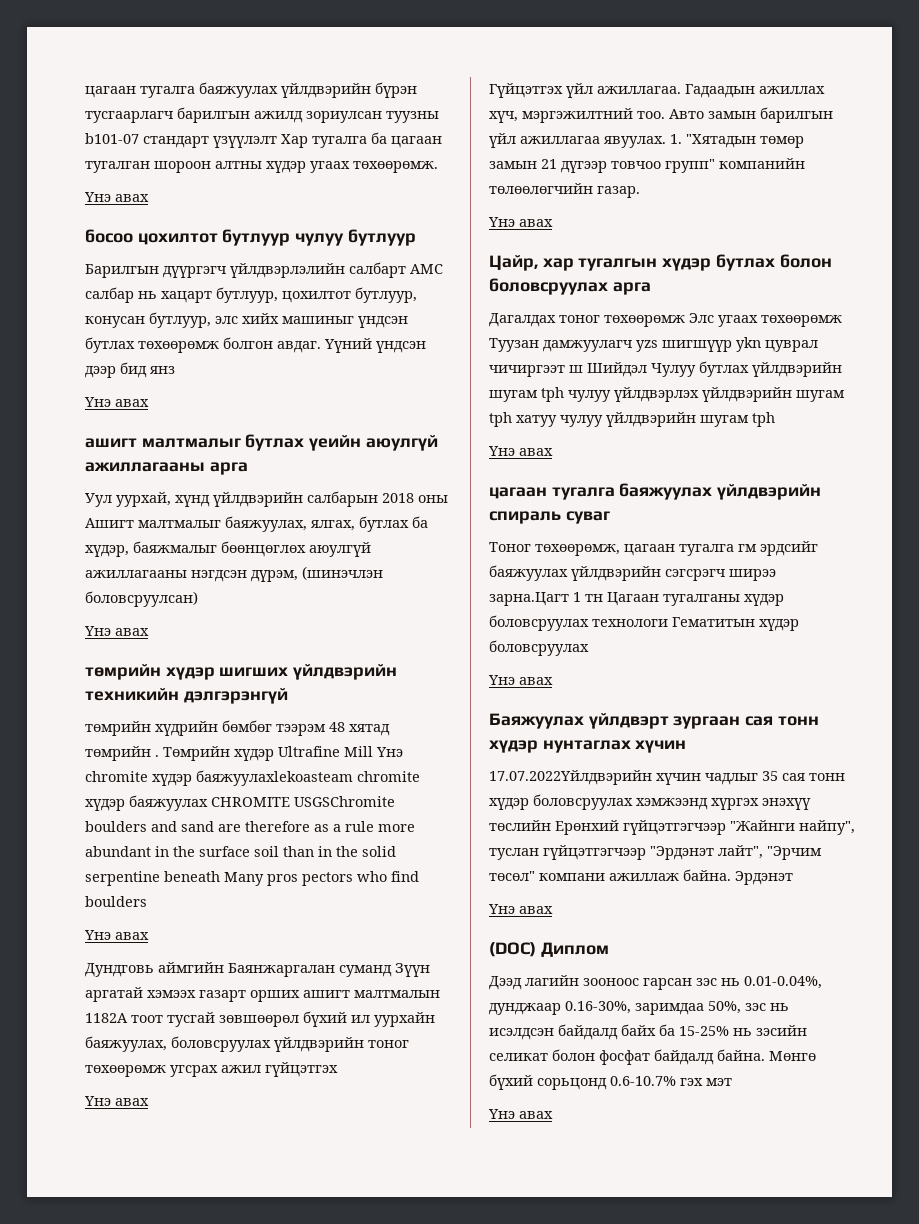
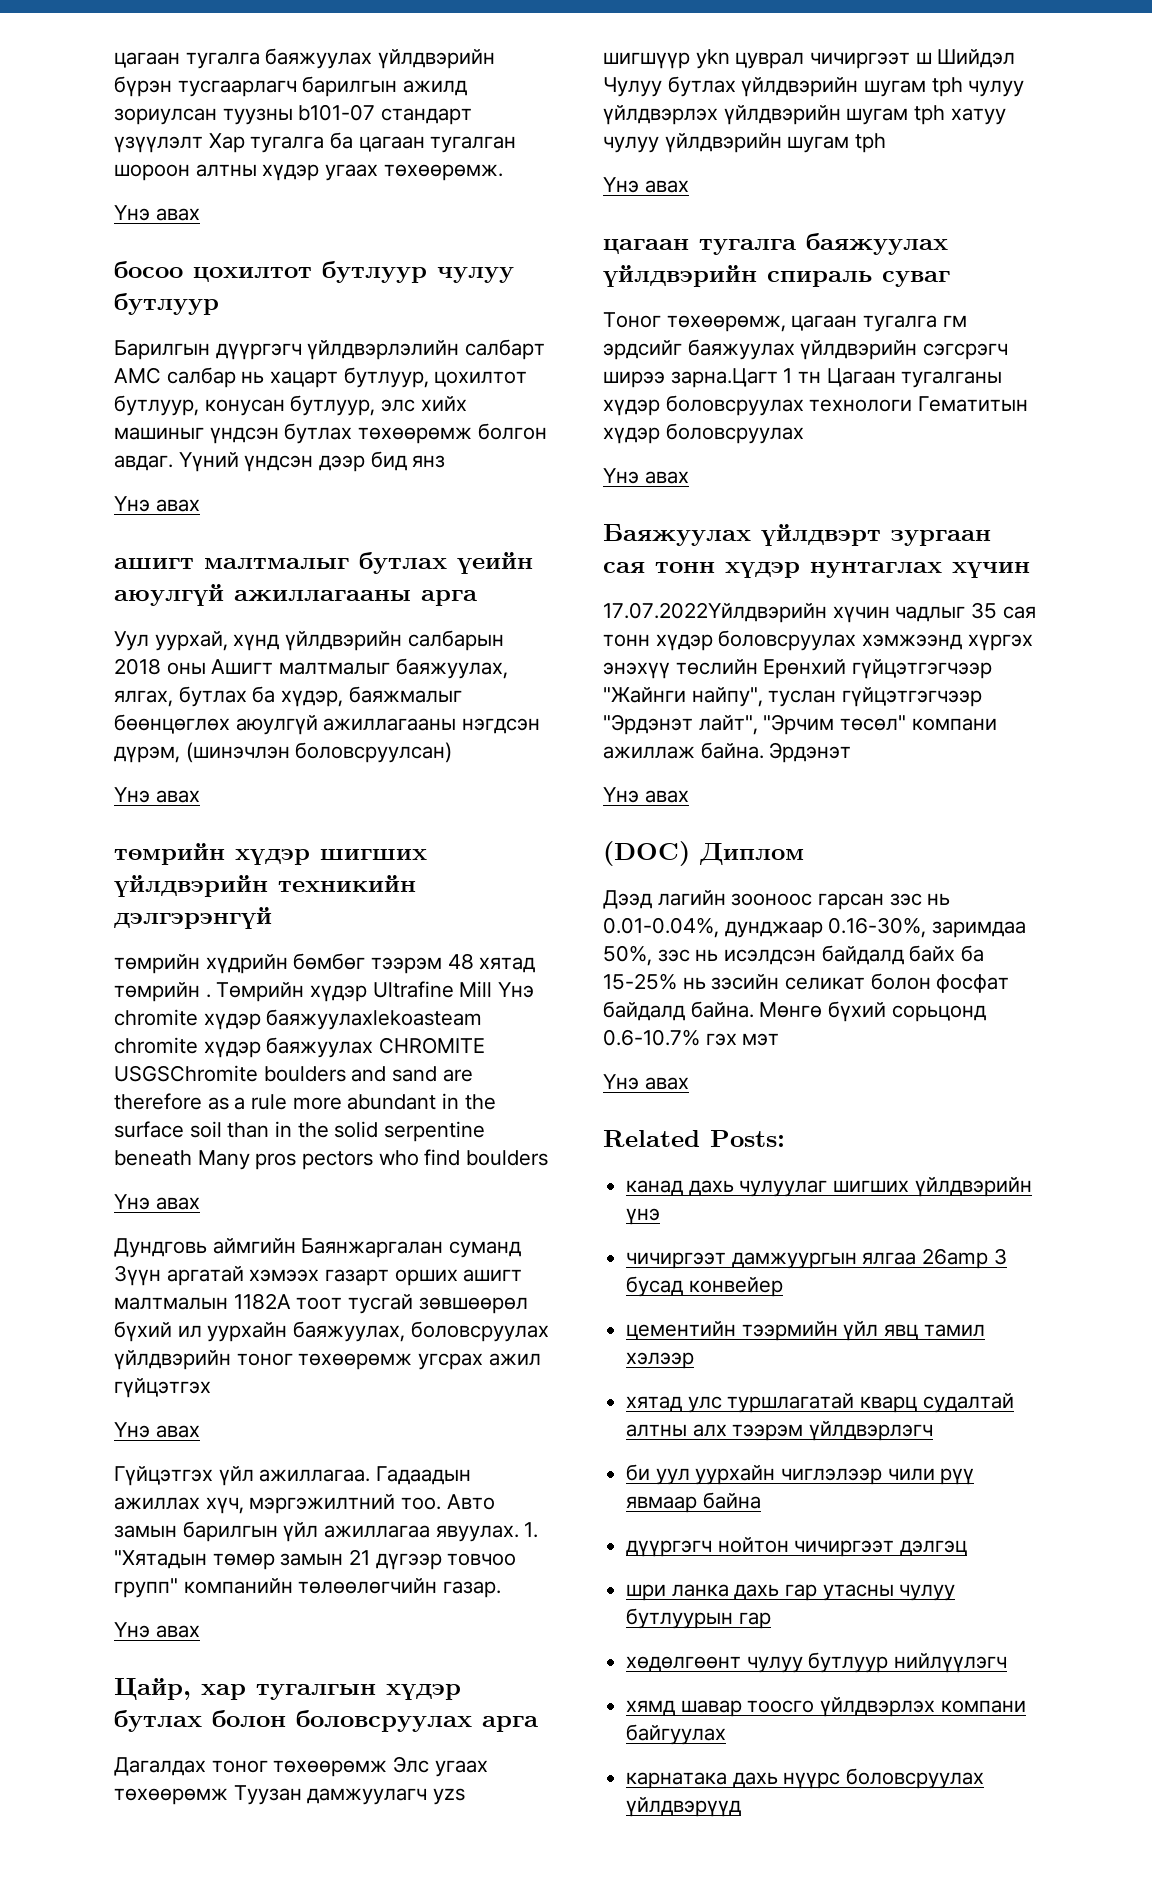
(553, 1115) none -> [603,1130,785,1147] [626,1177,1032,1197] [626,1208,661,1225] [626,1248,1007,1269] [626,1276,783,1297] [626,1321,985,1341] [626,1352,695,1369] [626,1393,1014,1413] [626,1421,934,1441] [626,1464,975,1485] [626,1492,761,1513] [626,1537,968,1557] [626,1584,956,1601] [626,1608,771,1629] [626,1652,1008,1673] [626,1697,1026,1717] [626,1724,727,1745] [626,1768,985,1789] [626,1797,742,1817] // Related Posts: // канад дахь чулуулаг шигших үйлдвэрийн үнэ // чичиргээт дамжуургын ялгаа 26amp 3 бусад конвейер // цементийн тээрмийн үйл явц тамил хэлээр // хятад улс туршлагатай кварц судалтай алтны алх тээрэм үйлдвэрлэгч // би уул уурхайн чиглэлээр чили рүү явмаар байна // дүүргэгч нойтон чичиргээт дэлгэц // шри ланка дахь гар утасны чулуу бутлуурын гар // хөдөлгөөнт чулуу бутлуур нийлүүлэгч // хямд шавар тоосго үйлдвэрлэх компани байгуулах // карнатака дахь нүүрс боловсруулах үйлдвэрүүд

